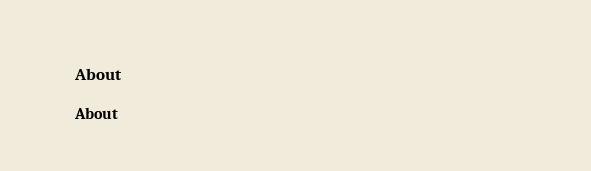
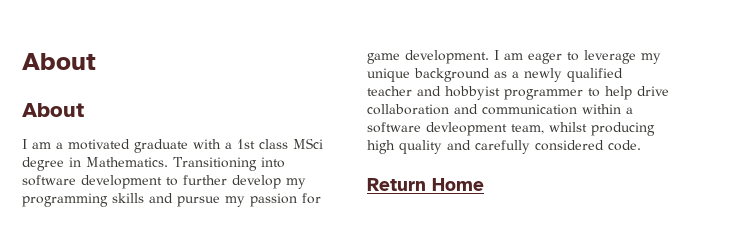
(118, 113) none -> [22,138,323,153] [22,157,285,171] [22,175,306,189] [22,193,321,207] [367,50,661,64] [367,68,623,82] [367,86,669,100] [367,104,633,115] [367,122,655,136] [367,140,641,154] [367,178,484,191] // I am a motivated graduate with a 1st class MSci degree in Mathematics. Transitioning into software development to further develop my programming skills and pursue my passion for game development. I am eager to leverage my unique background as a newly qualified teacher and hobbyist programmer to help drive collaboration and communication within a software devleopment team, whilst producing high quality and carefully considered code. // Return Home

